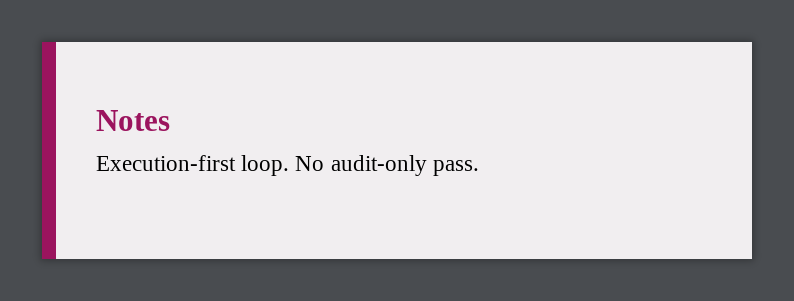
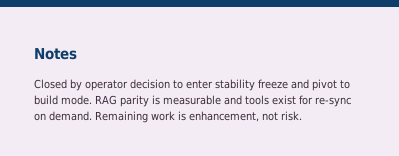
[96,155,479,176] Execution-first loop. No audit-only pass. -> [34,79,350,91] [34,95,351,107] [34,111,302,123] Closed by operator decision to enter stability freeze and pivot to build mode. RAG parity is measurable and tools exist for re-sync on demand. Remaining work is enhancement, not risk.

